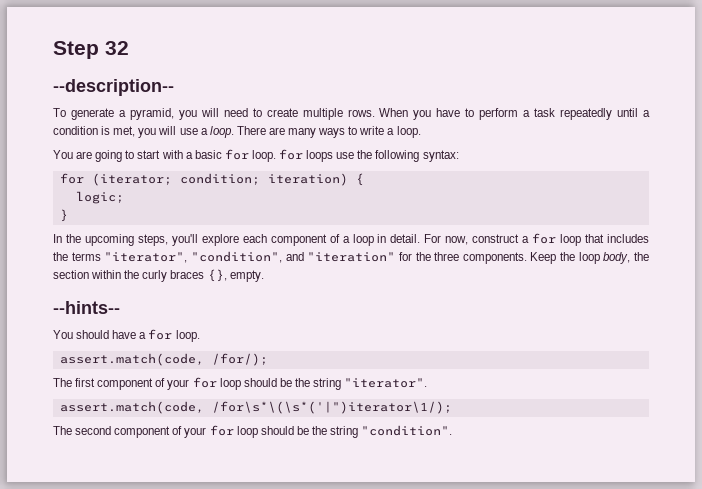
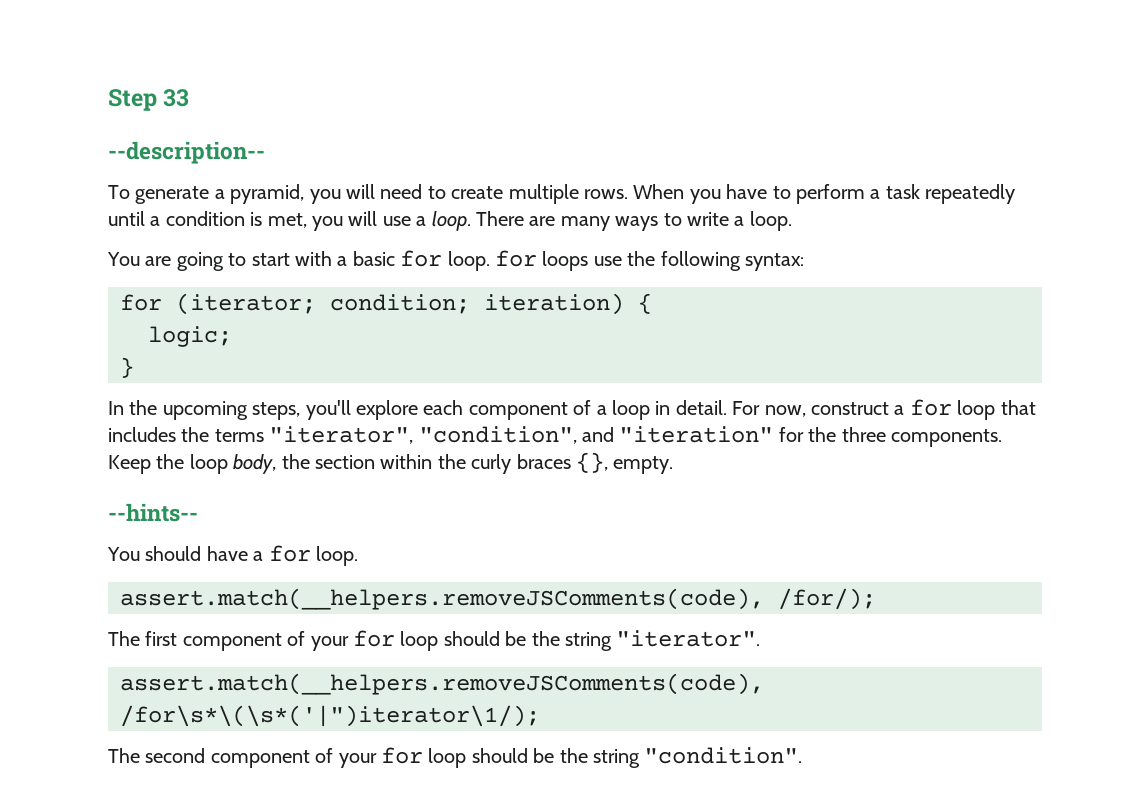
[105,41,129,55] 32 -> [163,89,190,107] 33
[59,353,204,366] assert.match(code, -> [120,588,764,610] assert.match(__helpers.removeJSComments(code),
[59,401,204,414] assert.match(code, -> [120,673,764,695] assert.match(__helpers.removeJSComments(code),

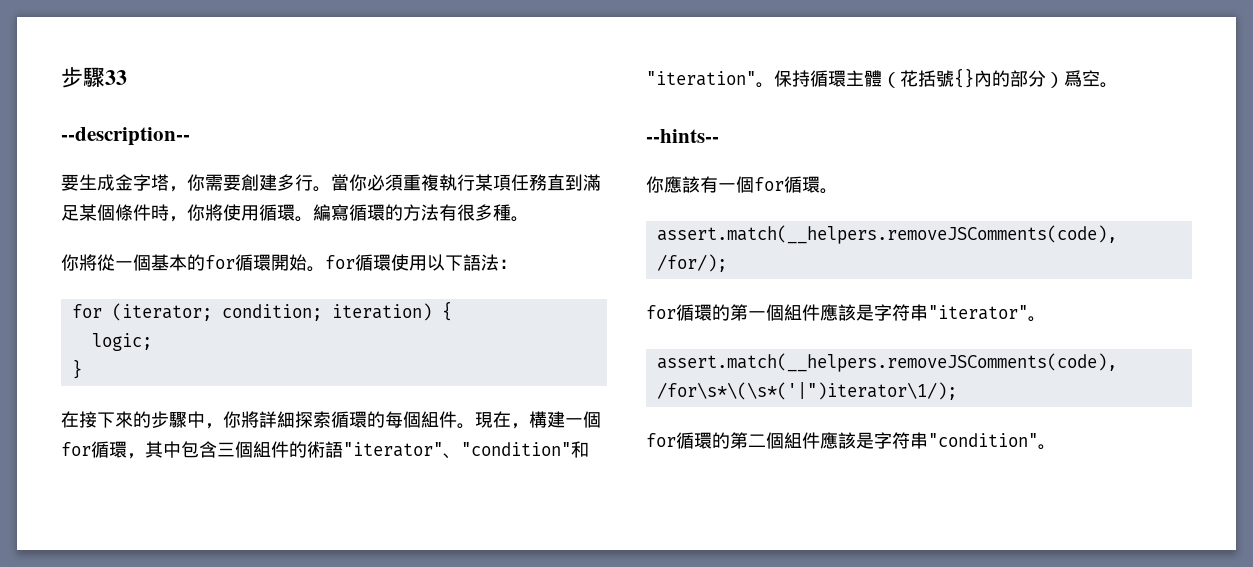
[108,89,157,111] Step -> [61,67,105,88] 步驟
[108,184,1016,204] [108,211,792,231] [107,250,804,271] To generate a pyramid, you will need to create multiple rows. When you have to perform a task repeatedly until a condition is met, you will use a loop. There are many ways to write a loop. // You are going to start with a basic for loop. for loops use the following syntax: -> [61,174,601,192] [61,204,529,222] [61,254,517,272] 要生成金字塔，你需要創建多行。當你必須重複執行某項任務直到滿足某個條件時，你將使用循環。編寫循環的方法有很多種。 // 你將從一個基本的for循環開始。for循環使用以下語法：
[108,399,1036,420] [108,426,1002,447] [108,452,674,474] [108,503,198,522] [107,545,358,566] [120,588,876,610] [108,630,761,651] [120,673,764,695] [120,705,540,727] [108,747,803,768] In the upcoming steps, you'll explore each component of a loop in detail. For now, construct a for loop that includes the terms "iterator", "condition", and "iteration" for the three components. Keep the loop body, the section within the curly braces {}, empty. // --hints-- // You should have a for loop. // assert.match(__helpers.removeJSComments(code), /for/); // The first component of your for loop should be the string "iterator". // assert.match(__helpers.removeJSComments(code), /for\s*\(\s*('|")iterator\1/); // The second component of your for loop should be the string "condition". -> [61,411,601,429] [61,441,589,459] [646,68,1118,88] [646,129,719,143] [646,176,838,194] [656,225,1117,244] [656,254,727,272] [646,304,1046,322] [656,353,1117,372] [656,382,957,400] [646,432,1056,450] 在接下來的步驟中，你將詳細探索循環的每個組件。現在，構建一個for循環，其中包含三個組件的術語"iterator"、"condition"和"iteration"。保持循環主體（花括號{}內的部分）爲空。 // --hints-- // 你應該有一個for循環。 // assert.match(__helpers.removeJSComments(code), /for/); // for循環的第一個組件應該是字符串"iterator"。 // assert.match(__helpers.removeJSComments(code), /for\s*\(\s*('|")iterator\1/); // for循環的第二個組件應該是字符串"condition"。

